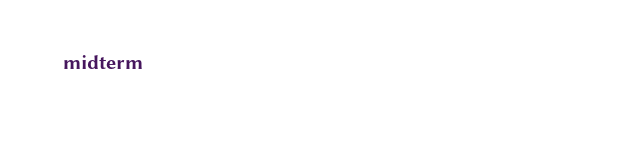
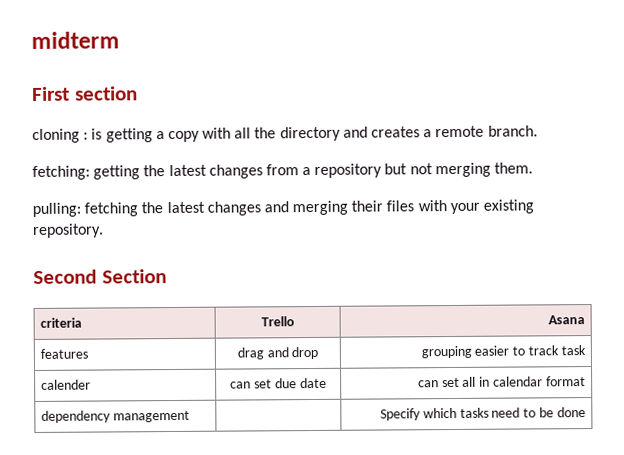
(143, 62) none -> [31,86,138,101] [32,125,538,143] [32,162,534,180] [32,199,535,217] [32,223,104,238] [33,269,167,284] [40,317,83,328] [260,316,295,327] [547,315,585,325] [40,348,89,359] [236,346,319,360] [420,345,586,359] [41,379,92,390] [230,377,327,389] [417,376,586,388] [41,410,191,423] [380,407,586,421] // First section // cloning : is getting a copy with all the directory and creates a remote branch. // fetching: getting the latest changes from a repository but not merging them. // pulling: fetching the latest changes and merging their files with your existing repository. // Second Section // criteria | Trello | Asana // features | drag and drop | grouping easier to track task // calender | can set due date | can set all in calendar format // dependency management | | Specify which tasks need to be done

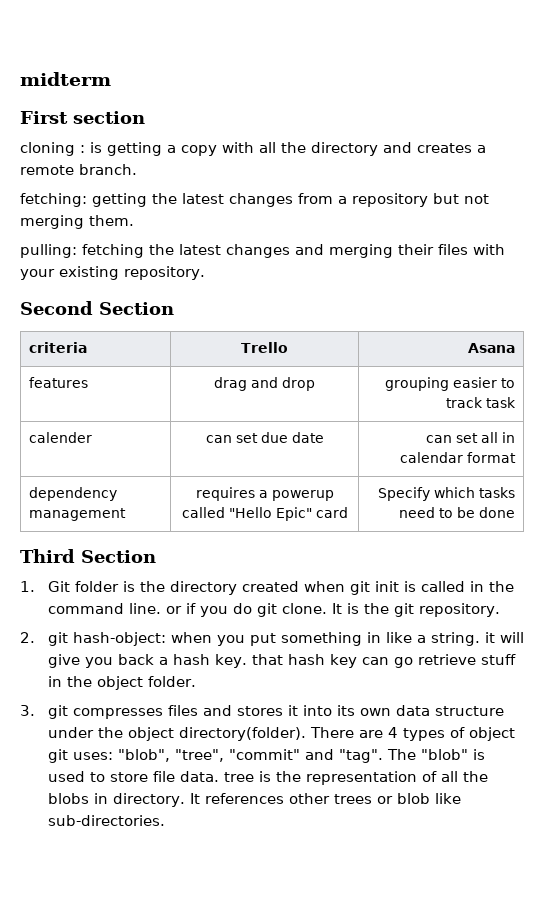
(191, 416) none -> [195,487,334,501] [181,507,348,521] requires a powerup called "Hello Epic" card
(586, 412) none -> [20,549,156,563] [20,581,514,595] [47,603,500,617] [20,632,524,646] [47,654,516,668] [47,676,196,690] [20,705,504,719] [47,727,515,741] [47,749,485,763] [47,771,488,785] [47,793,461,807] [47,815,165,826] // Third Section // 1. Git folder is the directory created when git init is called in the command line. or if you do git clone. It is the git repository. // 2. git hash-object: when you put something in like a string. it will give you back a hash key. that hash key can go retrieve stuff in the object folder. // 3. git compresses files and stores it into its own data structure under the object directory(folder). There are 4 types of object git uses: "blob", "tree", "commit" and "tag". The "blob" is used to store file data. tree is the representation of all the blobs in directory. It references other trees or blob like sub-directories.

